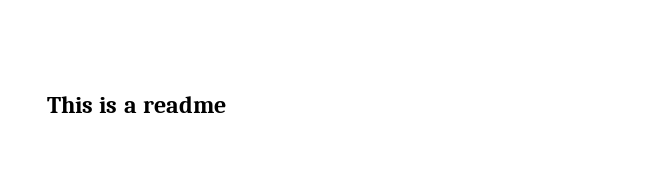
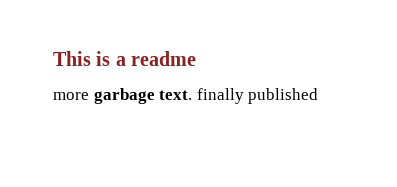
(227, 104) none -> [53,88,319,104] // more garbage text. finally published

